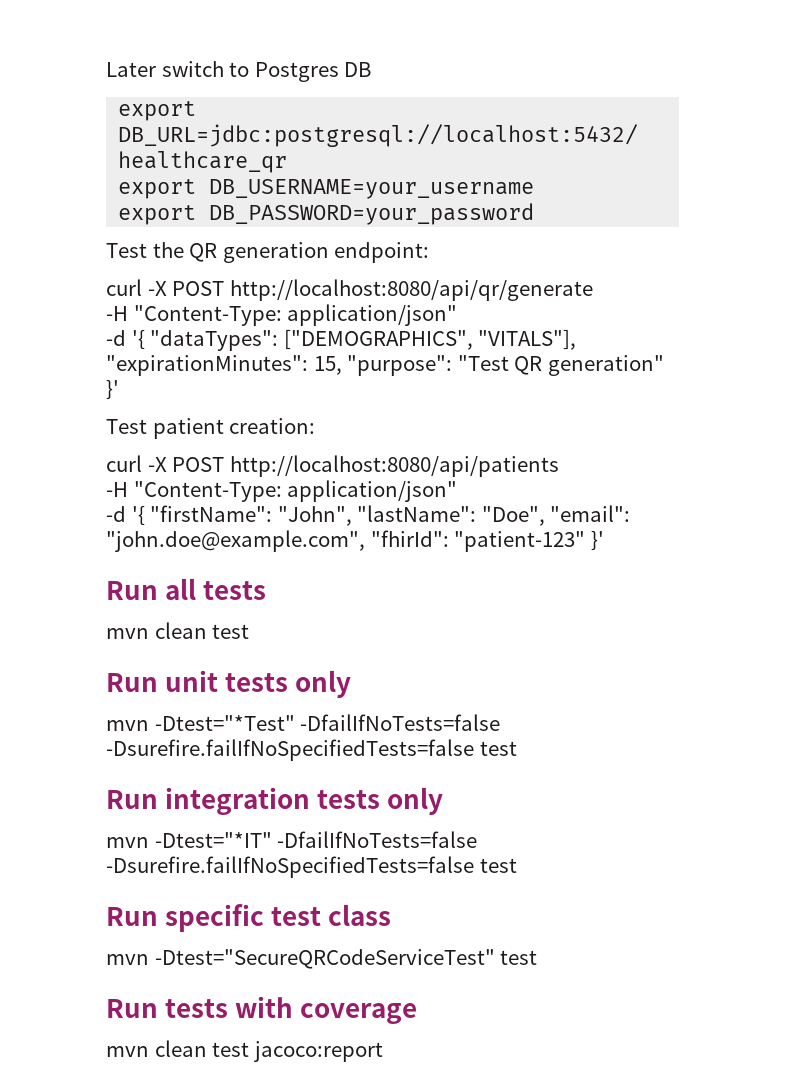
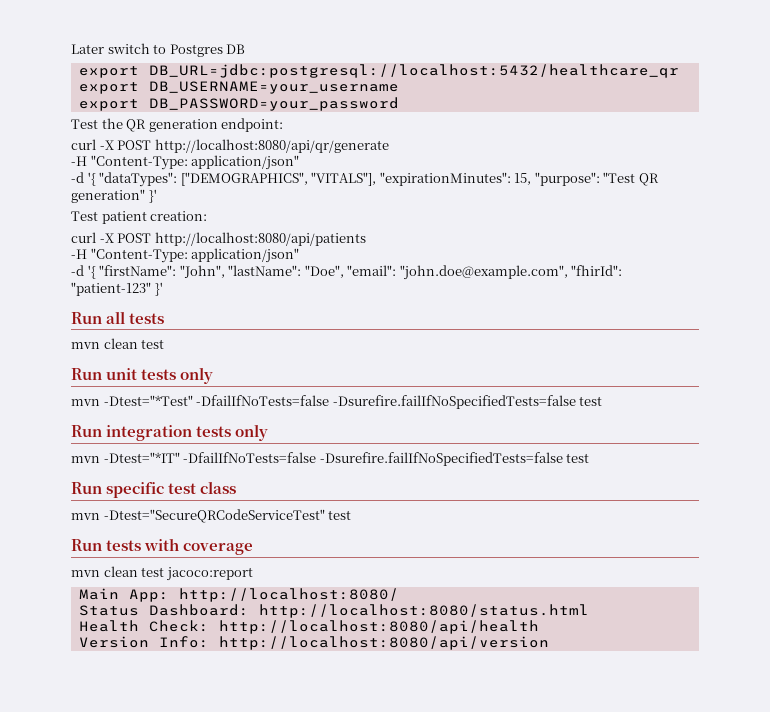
(383, 1051) none -> [78,588,399,602] [78,604,589,618] [78,620,539,634] [78,636,549,650] // Main App: http://localhost:8080/ // Status Dashboard: http://localhost:8080/status.html // Health Check: http://localhost:8080/api/health // Version Info: http://localhost:8080/api/version

